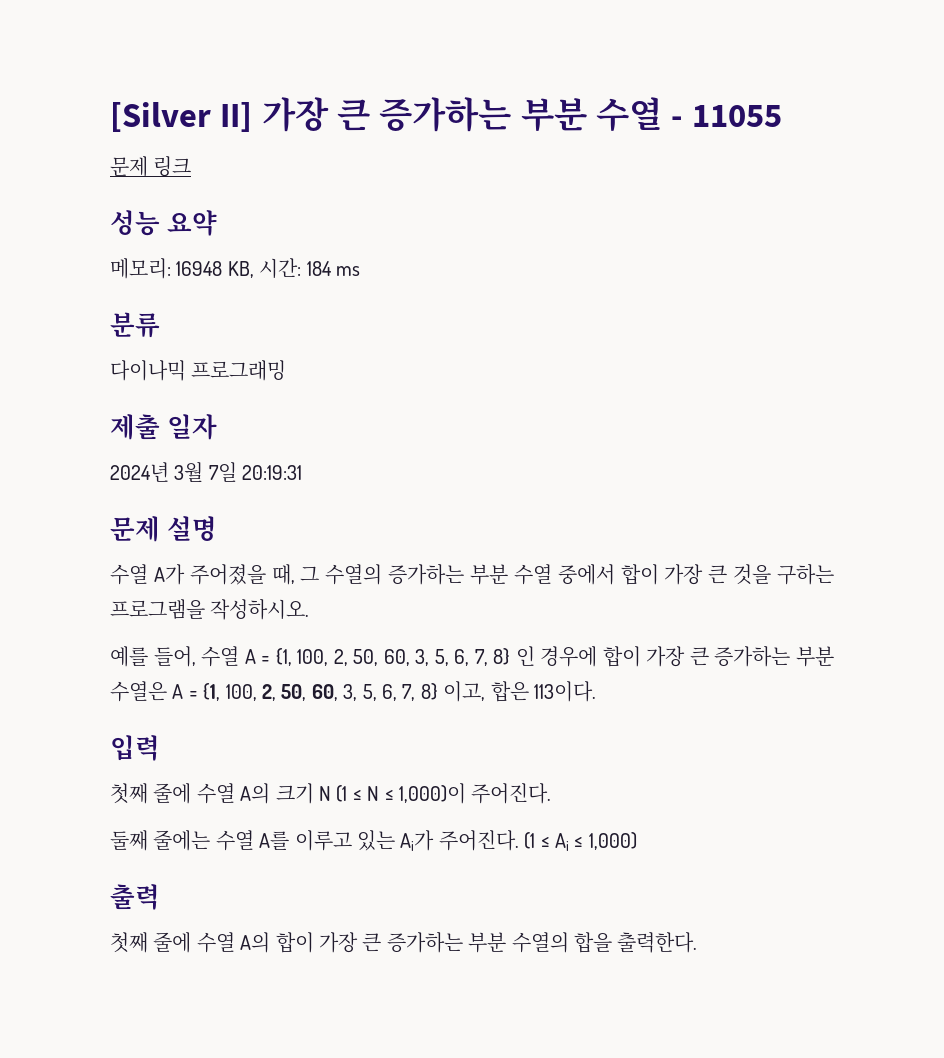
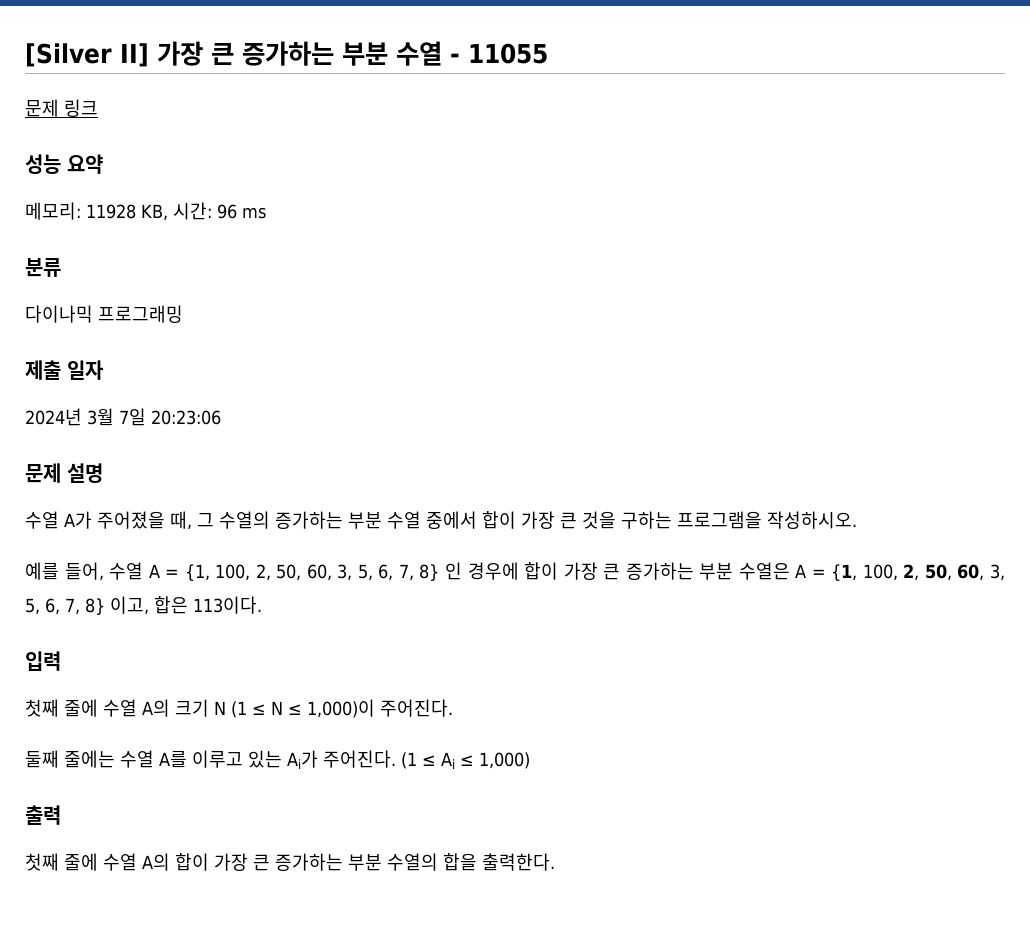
[176,261,223,276] 16948 -> [86,204,136,219] 11928
[306,261,332,276] 184 -> [217,204,237,219] 96
[242,465,303,480] 20:19:31 -> [151,410,221,425] 20:23:06

